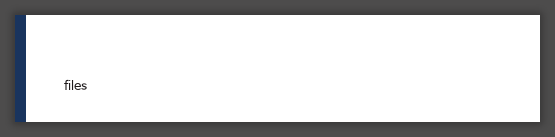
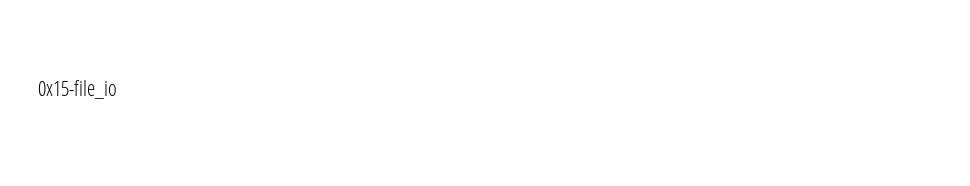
[64,79,87,90] files -> [38,80,117,99] 0x15-file_io

